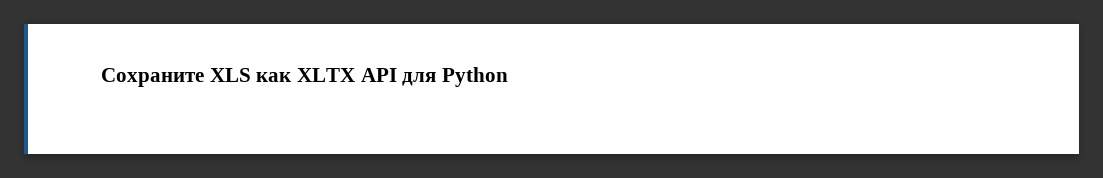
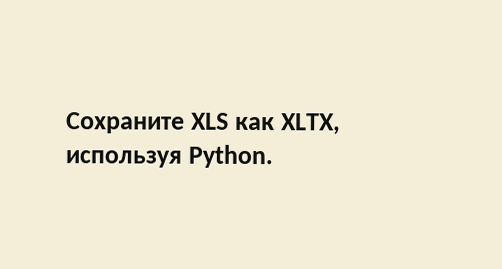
[297,67,509,87] XLTX API для Python -> [281,113,342,135] [65,144,274,169] XLTX, используя Python.

